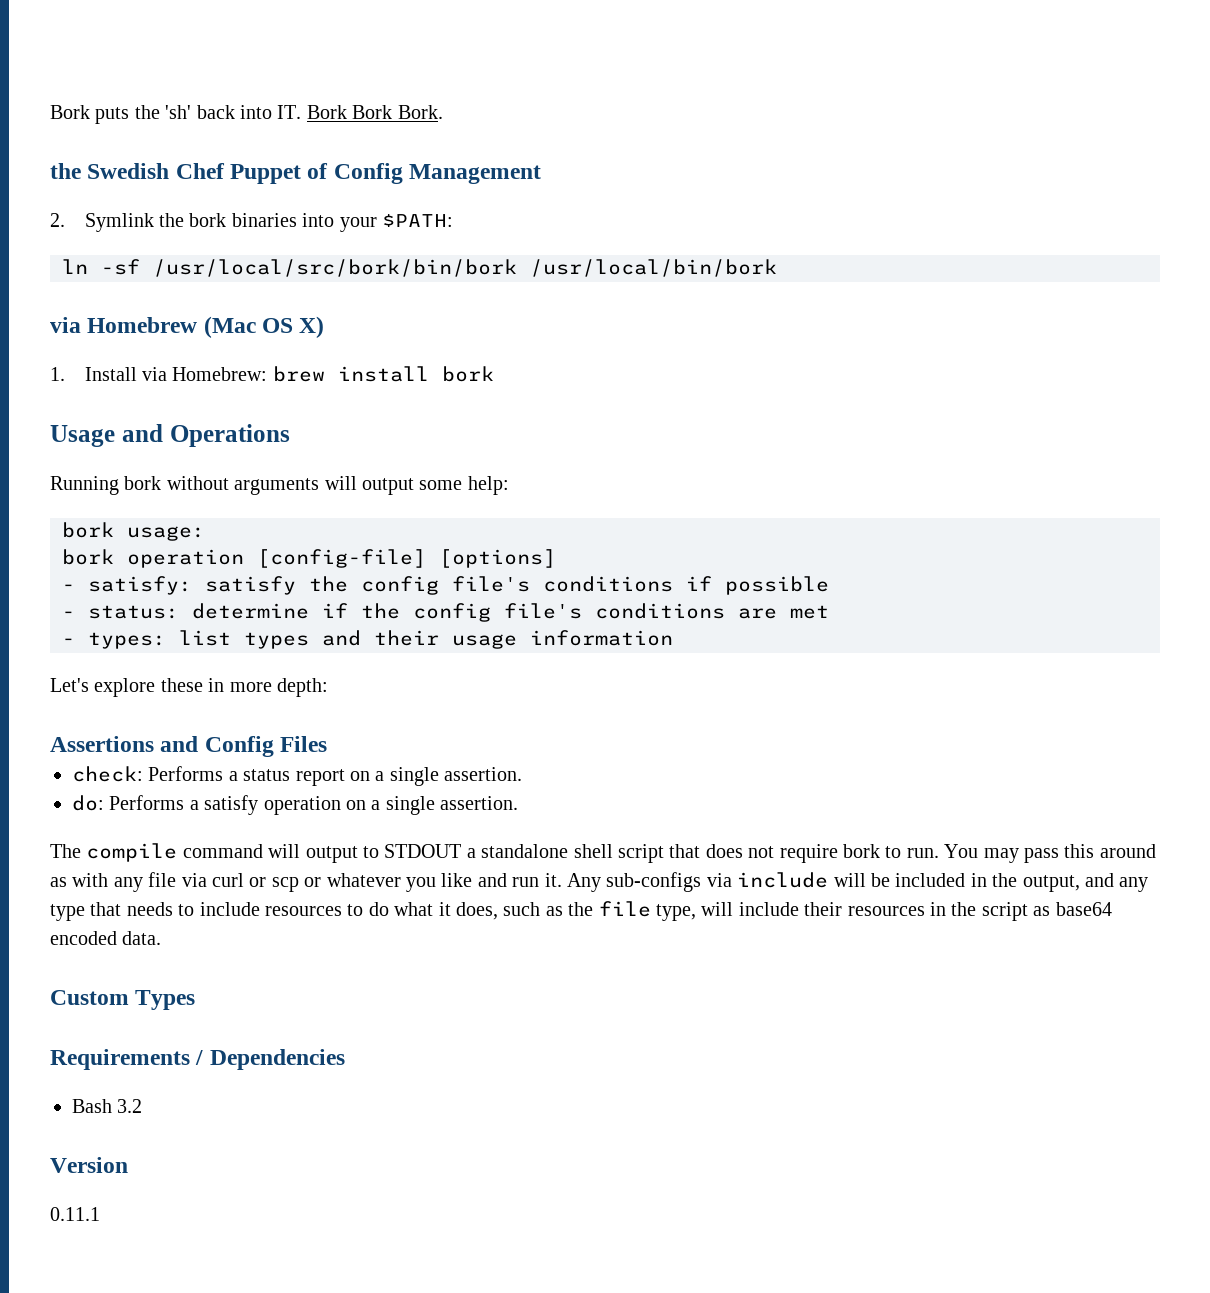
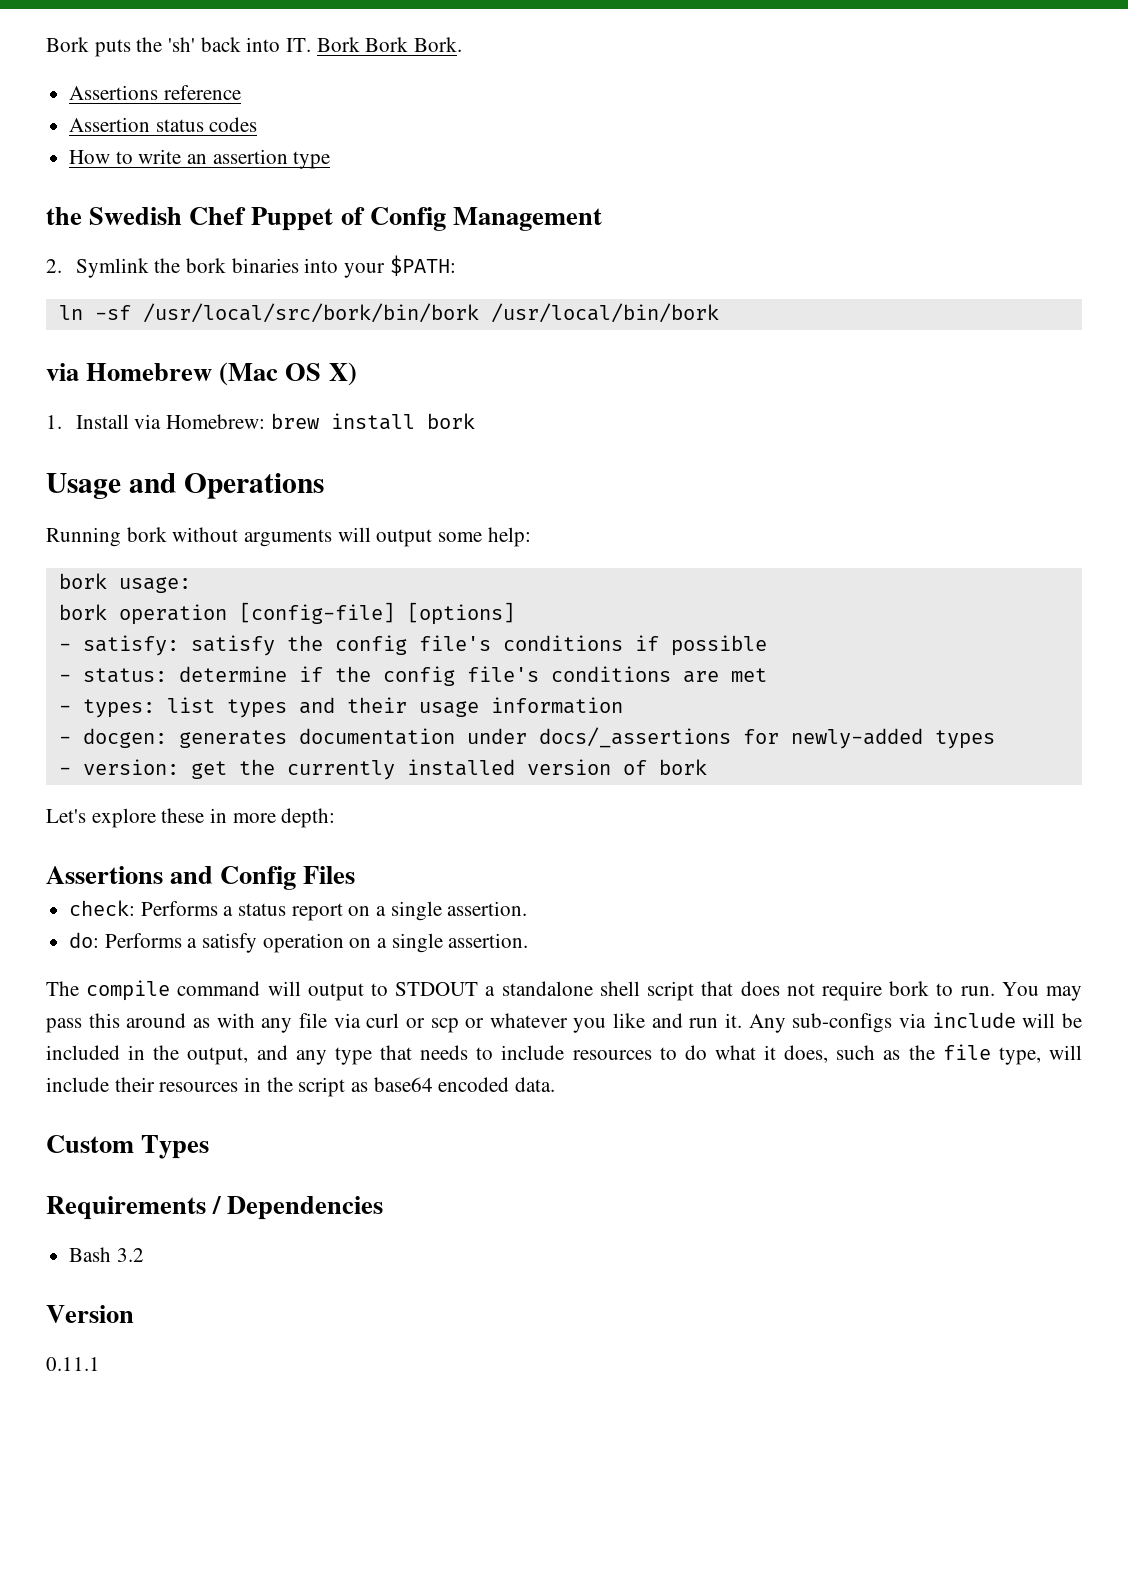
(443, 112) none -> [69,85,241,100] [69,117,258,132] [69,149,331,169] // Assertions reference // Assertion status codes // How to write an assertion type
(673, 638) none -> [58,727,995,749] [58,759,707,780] // - docgen: generates documentation under docs/_assertions for newly-added types // - version: get the currently installed version of bork

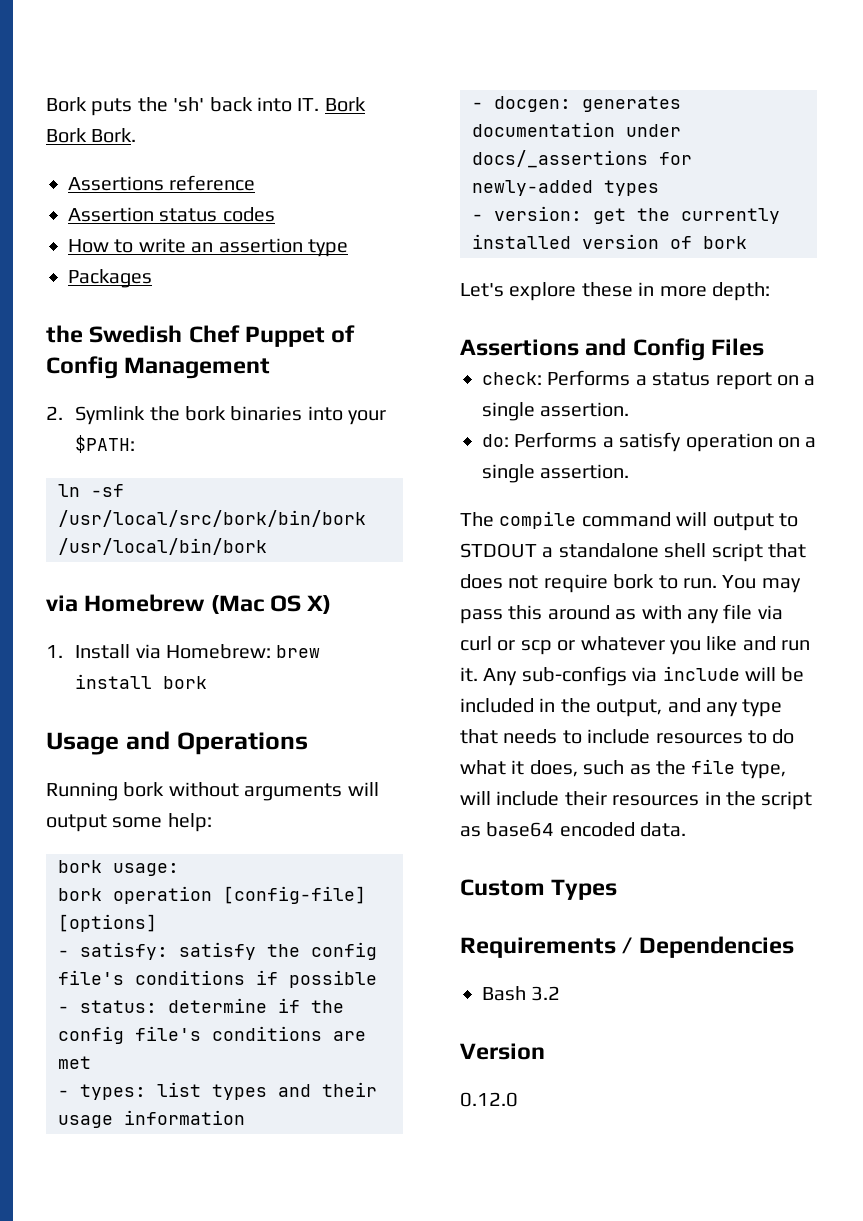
(331, 160) none -> [68,269,152,288] // Packages
[46,1357,100,1371] 0.11.1 -> [460,1092,518,1107] 0.12.0

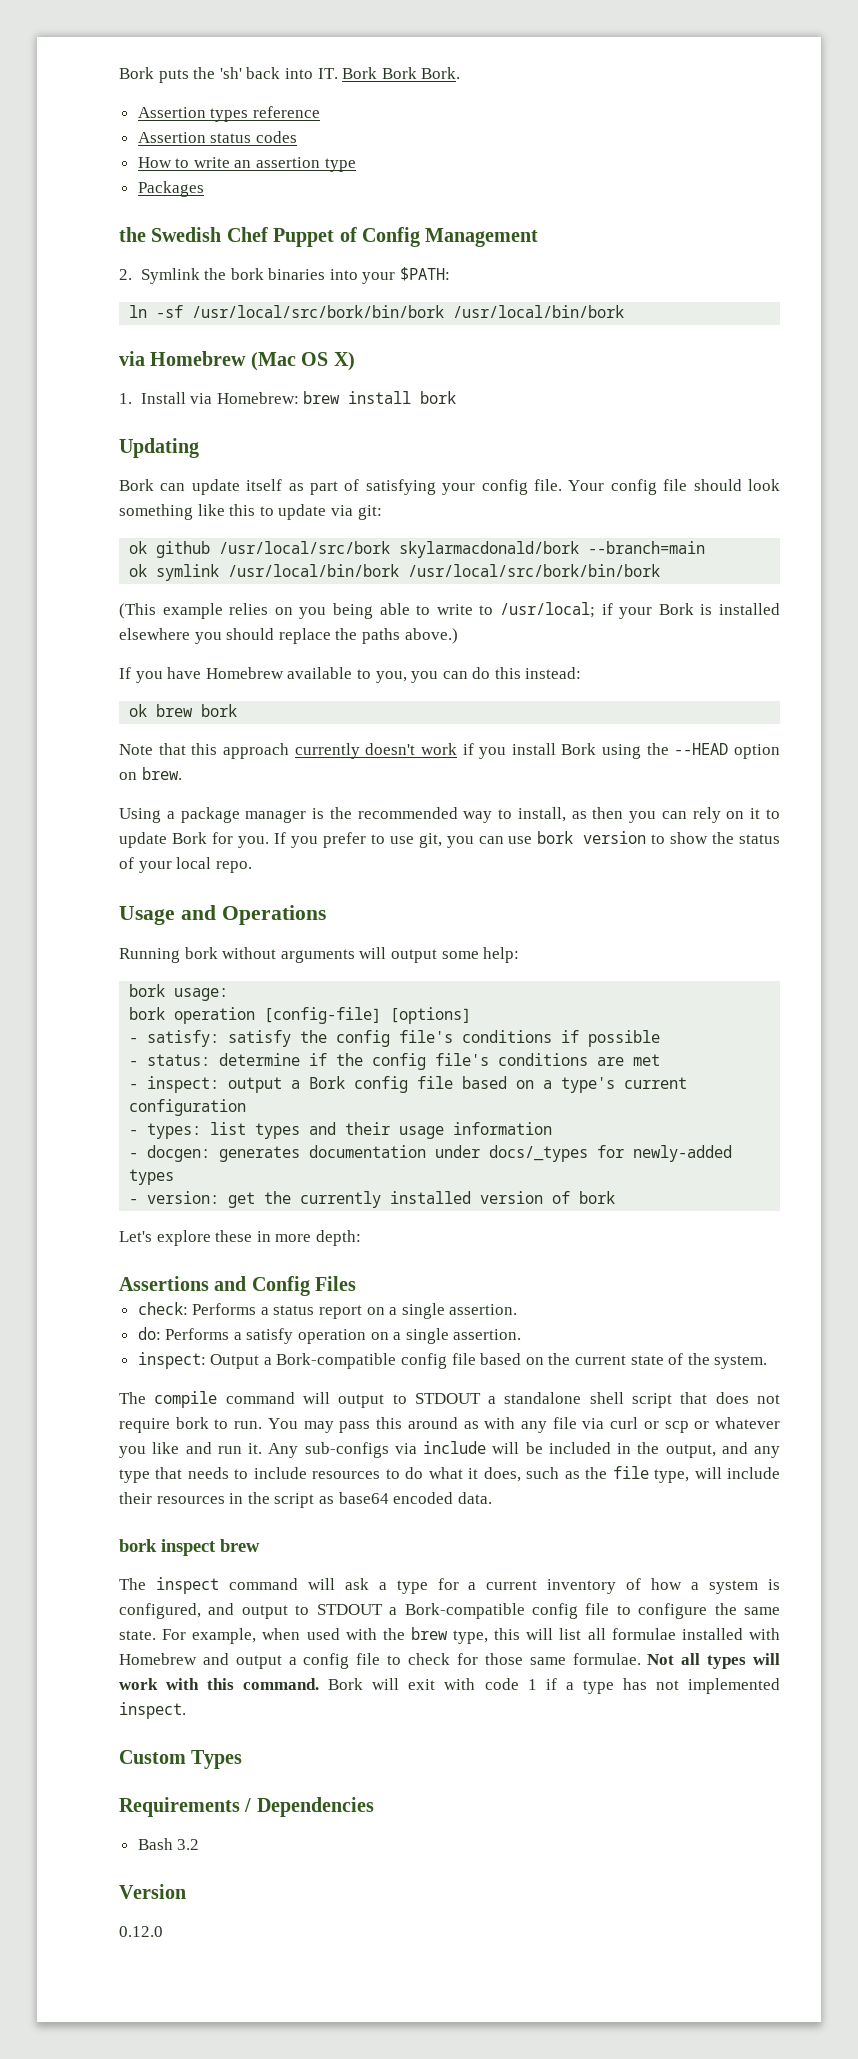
[68,176,164,191] Assertions -> [137,107,249,122] Assertion types
(208, 682) none -> [119,438,199,458] [119,479,780,495] [119,504,382,520] [129,541,706,558] [129,564,661,581] [119,602,781,619] [119,628,458,644] [119,667,582,683] [129,704,238,717] [119,743,780,759] [119,767,182,780] [119,807,780,823] [119,831,780,848] [119,857,252,873] // Updating // Bork can update itself as part of satisfying your config file. Your config file should look something like this to update via git: // ok github /usr/local/src/bork skylarmacdonald/bork --branch=main // ok symlink /usr/local/bin/bork /usr/local/src/bork/bin/bork // (This example relies on you being able to write to /usr/local; if your Bork is installed elsewhere you should replace the paths above.) // If you have Homebrew available to you, you can do this instead: // ok brew bork // Note that this approach currently doesn't work if you install Bork using the --HEAD option on brew. // Using a package manager is the recommended way to install, as then you can rely on it to update Bork for you. If you prefer to use git, you can use bork version to show the status of your local repo.
(91, 1062) none -> [129,1076,688,1093] [129,1099,247,1116] // - inspect: output a Bork config file based on a type's current configuration
[472,150,648,168] docs/_assertions -> [489,1145,589,1162] docs/_types
(630, 471) none -> [137,1352,768,1369] // inspect: Output a Bork-compatible config file based on the current state of the system.
(687, 829) none -> [119,1539,260,1556] [119,1577,780,1594] [119,1603,780,1619] [119,1627,780,1644] [119,1653,781,1669] [119,1678,780,1694] [119,1702,186,1719] // bork inspect brew // The inspect command will ask a type for a current inventory of how a system is configured, and output to STDOUT a Bork-compatible config file to configure the same state. For example, when used with the brew type, this will list all formulae installed with Homebrew and output a config file to check for those same formulae. Not all types will work with this command. Bork will exit with code 1 if a type has not implemented inspect.

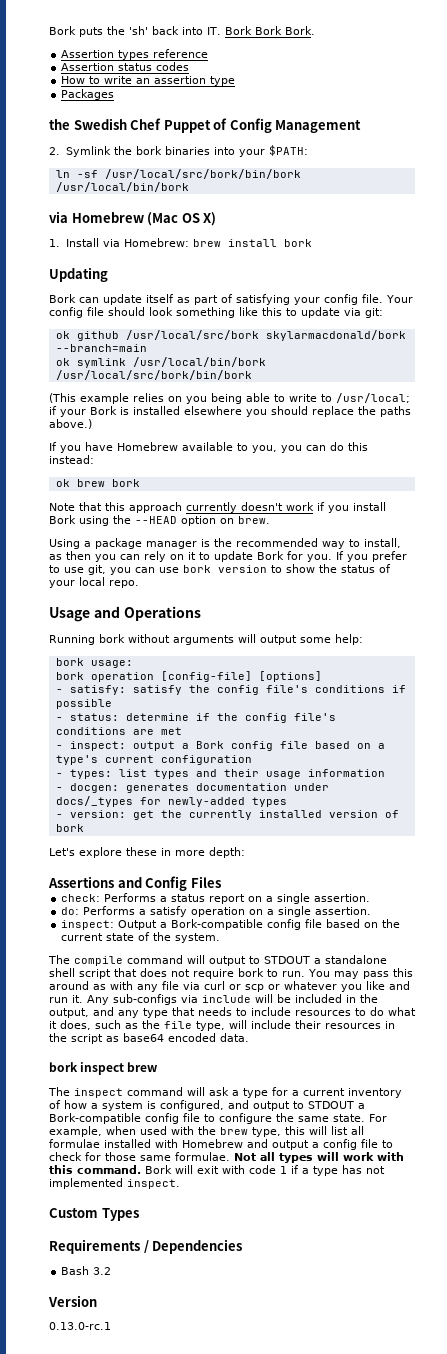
[119,1926,163,1937] 0.12.0 -> [49,1322,111,1330] 0.13.0-rc.1

